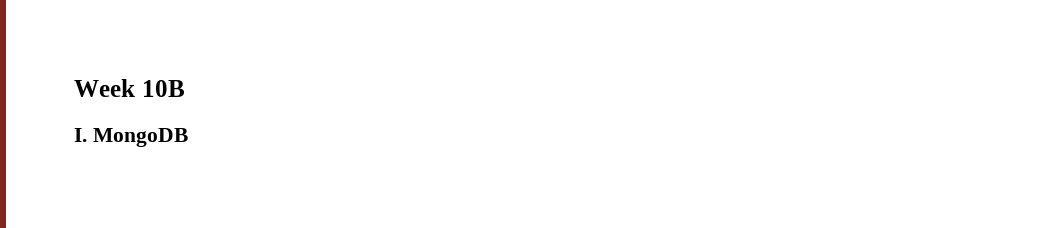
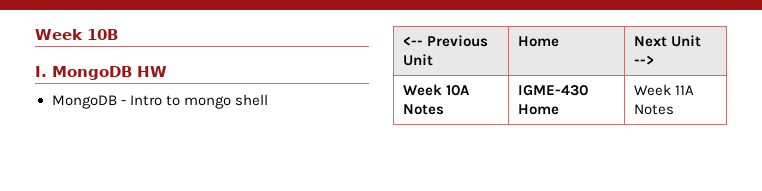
(188, 137) none -> [137,66,167,77] [51,94,268,109] [402,35,488,47] [402,54,433,66] [517,36,559,47] [633,35,701,47] [633,55,654,65] [402,84,470,96] [402,104,444,115] [517,85,588,96] [517,104,559,115] [633,84,694,96] [633,104,674,115] HW // MongoDB - Intro to mongo shell // <-- Previous Unit | Home | Next Unit --> // Week 10A Notes | IGME-430 Home | Week 11A Notes

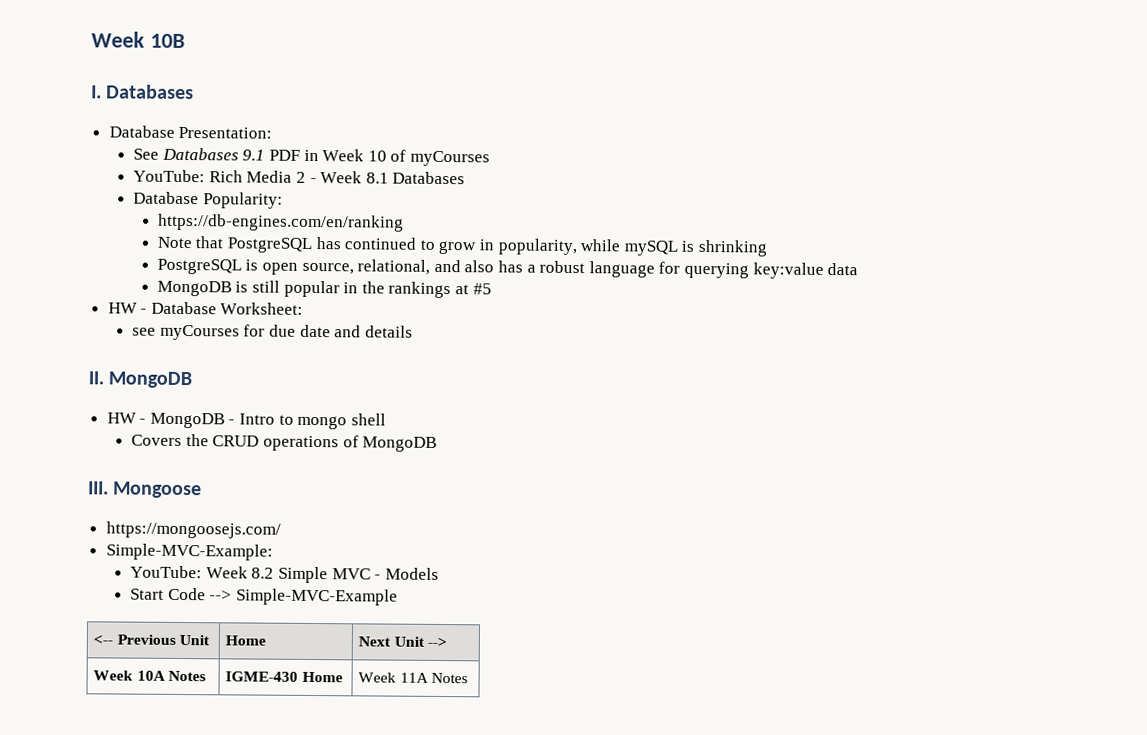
[52,66,167,80] MongoDB HW // -> [106,84,195,100] [108,125,273,139] [133,147,490,167] [133,169,466,185] [133,191,283,209] [157,213,404,232] [156,236,767,257] [156,258,859,279] [156,280,492,299] [107,301,304,315] [132,324,413,341] [88,371,193,389] [106,412,147,424] Databases // Database Presentation: // See Databases 9.1 PDF in Week 10 of myCourses // YouTube: Rich Media 2 - Week 8.1 Databases // Database Popularity: // https://db-engines.com/en/ranking // Note that PostgreSQL has continued to grow in popularity, while mySQL is shrinking // PostgreSQL is open source, relational, and also has a robust language for querying key:value data // MongoDB is still popular in the rankings at #5 // HW - Database Worksheet: // see myCourses for due date and details // II. MongoDB // HW -
(268, 100) none -> [131,434,438,452] [88,481,203,499] [105,521,281,539] [105,543,273,561] [130,565,439,584] [130,587,399,606] // Covers the CRUD operations of MongoDB // III. Mongoose // https://mongoosejs.com/ // Simple-MVC-Example: // YouTube: Week 8.2 Simple MVC - Models // Start Code --> Simple-MVC-Example

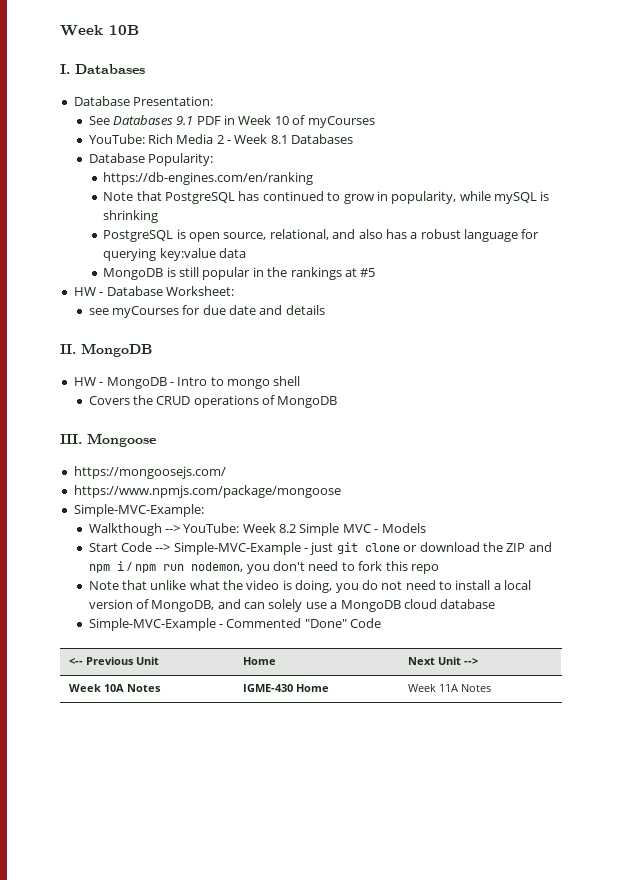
(281, 530) none -> [73,485,341,498] // https://www.npmjs.com/package/mongoose
(273, 552) none -> [88,523,180,536] Walkthough -->
(399, 597) none -> [304,542,552,555] [88,561,439,574] [88,580,532,593] [88,599,496,612] [88,618,382,631] - just git clone or download the ZIP and npm i / npm run nodemon, you don't need to fork this repo // Note that unlike what the video is doing, you do not need to install a local version of MongoDB, and can solely use a MongoDB cloud database // Simple-MVC-Example - Commented "Done" Code

